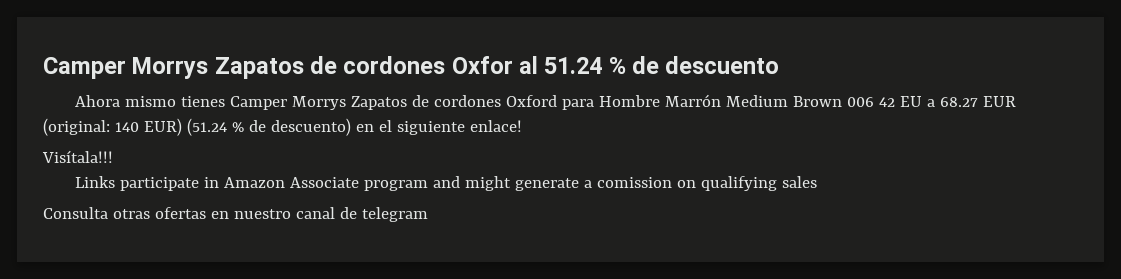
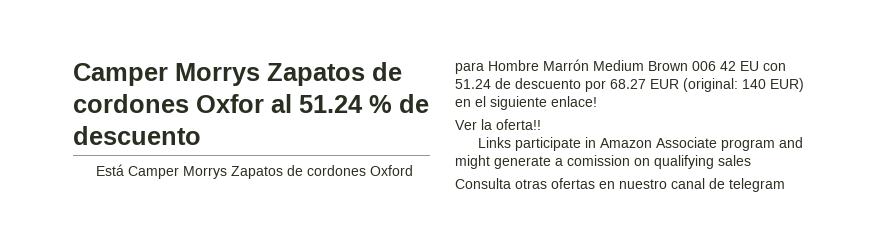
[74,95,225,107] Ahora mismo tienes -> [95,164,124,176] Está
[926,99,935,107] a -> [763,63,786,71] [455,78,606,92] con 51.24 de descuento por
[186,118,351,136] (51.24 % de descuento) -> (804, 85) none
[42,150,113,163] Visítala!!! -> [455,119,541,130] Ver la oferta!!

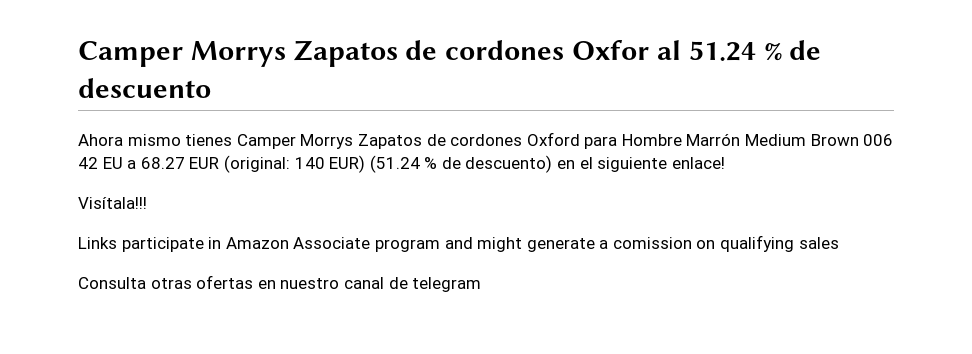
[95,164,124,176] Está -> [78,134,233,146] Ahora mismo tienes
[763,63,786,71] [455,78,606,92] con 51.24 de descuento por -> [127,160,137,169] a
(804, 85) none -> [369,155,553,173] (51.24 % de descuento)
[455,119,541,130] Ver la oferta!! -> [78,197,147,209] Visítala!!!

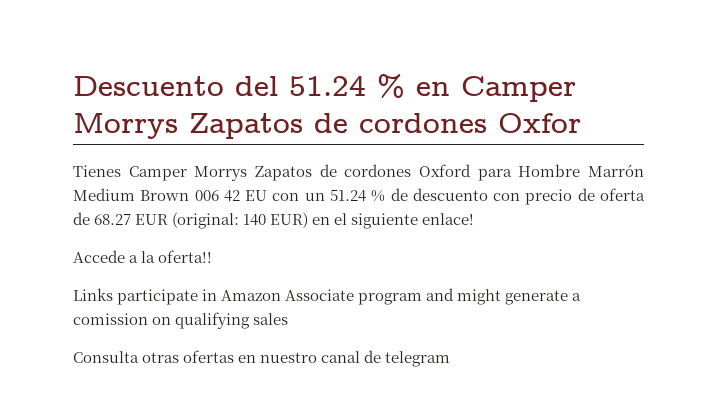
(78, 54) none -> [73,74,450,98] Descuento del 51.24 % en
[656,40,822,61] [78,78,211,98] [78,134,233,146] al 51.24 % de descuento // Ahora mismo tienes -> [73,165,121,177] // Tienes
[127,160,137,169] a -> [272,188,645,205] [73,212,90,225] con un 51.24 % de descuento con precio de oferta de
[369,155,553,173] (51.24 % de descuento) -> (309, 220) none
[78,197,147,209] Visítala!!! -> [73,250,213,263] Accede a la oferta!!

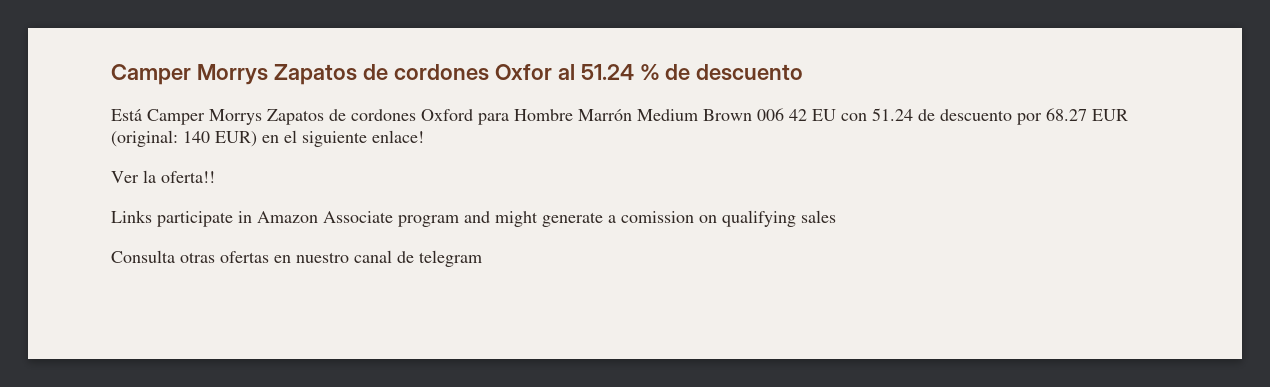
[73,74,450,98] Descuento del 51.24 % en -> (111, 74) none
[73,165,121,177] // Tienes -> [557,64,804,81] [111,109,142,121] al 51.24 % de descuento // Está
[304,188,645,205] [73,212,90,225] un 51.24 % de descuento con precio de oferta de -> [872,108,1042,125] 51.24 de descuento por
[73,250,139,263] Accede a -> [111,171,139,183] Ver

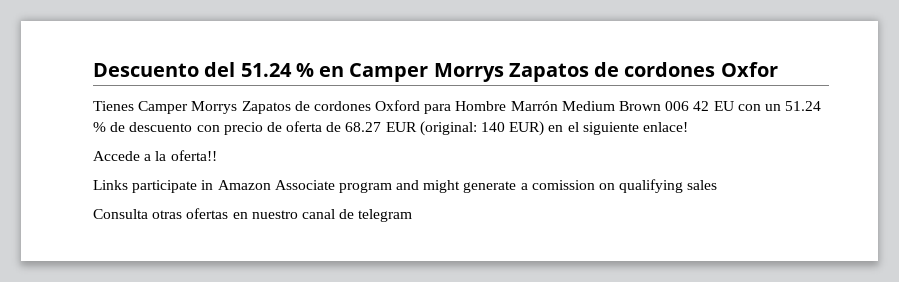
(111, 74) none -> [93,62,345,77] Descuento del 51.24 % en
[557,64,804,81] [111,109,142,121] al 51.24 % de descuento // Está -> [93,101,134,111] // Tienes
[872,108,1042,125] 51.24 de descuento por -> [764,101,822,111] [93,121,342,135] un 51.24 % de descuento con precio de oferta de
[111,171,139,183] Ver -> [93,151,152,161] Accede a

